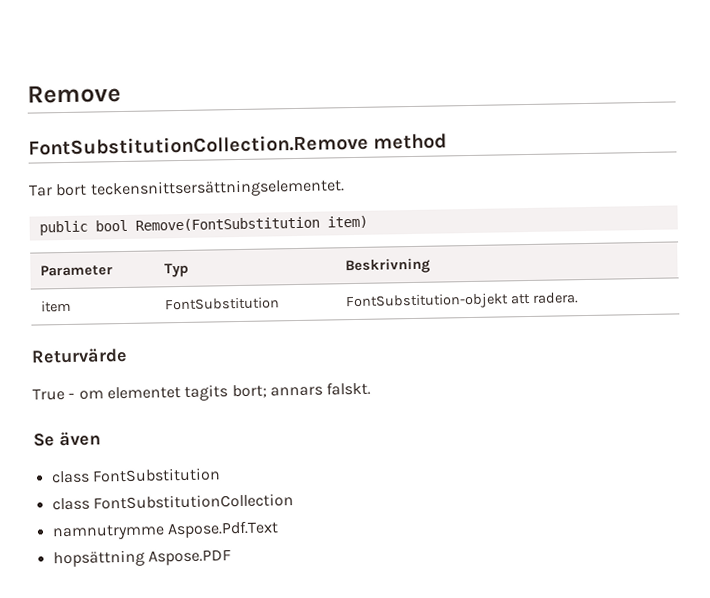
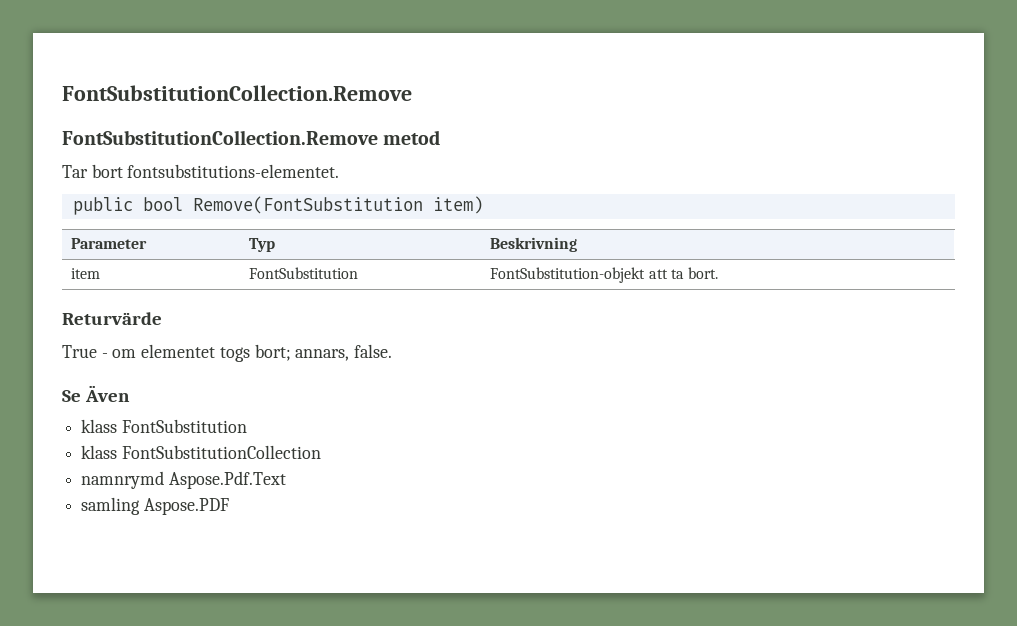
[27,84,121,104] [28,133,448,156] Remove // FontSubstitutionCollection.Remove method -> [62,85,412,101] [62,130,441,145] FontSubstitutionCollection.Remove // FontSubstitutionCollection.Remove metod
[89,178,345,199] teckensnittsersättningselementet. -> [127,164,340,178] fontsubstitutions-elementet.
[531,292,579,304] radera. -> [671,267,719,279] ta bort.
[184,381,372,401] tagits bort; annars falskt. -> [219,344,393,362] togs bort; annars, false.
[59,431,101,447] [50,470,90,484] även // class -> [84,385,130,402] [81,419,118,433] Även // klass
[51,497,90,511] class -> [81,445,118,459] klass
[51,524,165,541] namnutrymme -> [81,471,165,489] namnrymd
[52,549,145,568] hopsättning -> [81,497,141,515] samling

